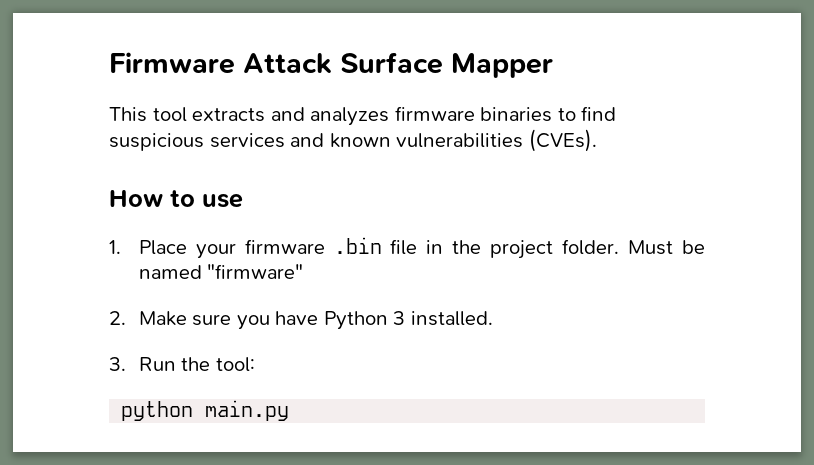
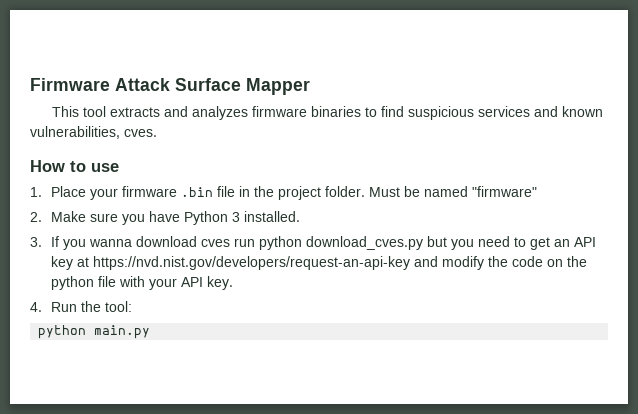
[396,129,597,152] vulnerabilities (CVEs). -> [30,126,157,139] vulnerabilities, cves.
(126, 364) none -> [50,236,596,250] [50,256,587,270] [50,276,233,290] [30,302,42,312] If you wanna download cves run python download_cves.py but you need to get an API key at https://nvd.nist.gov/developers/request-an-api-key and modify the code on the python file with your API key. // 4.

